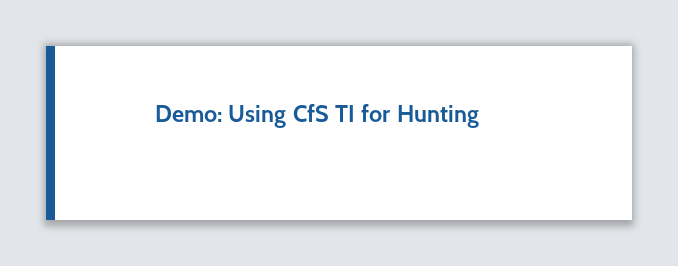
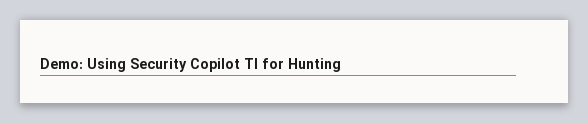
[292,104,329,122] CfS -> [130,58,240,72] Security Copilot

